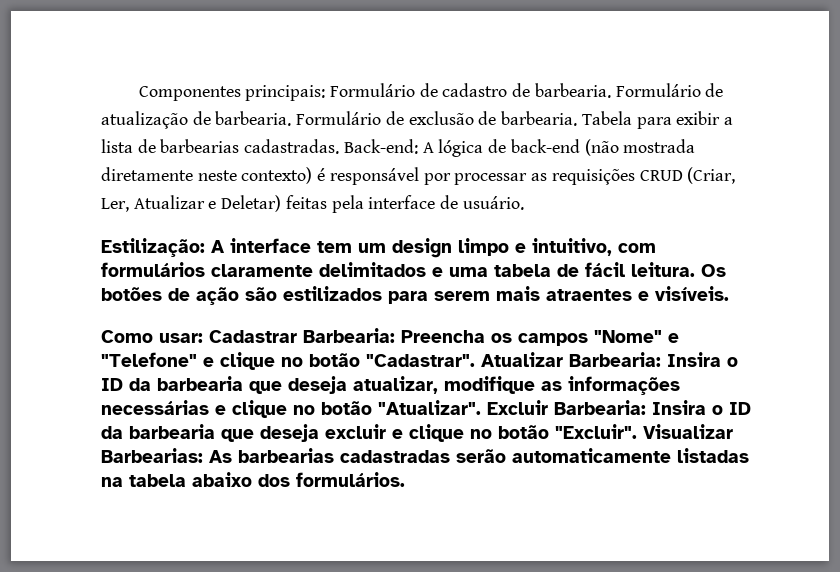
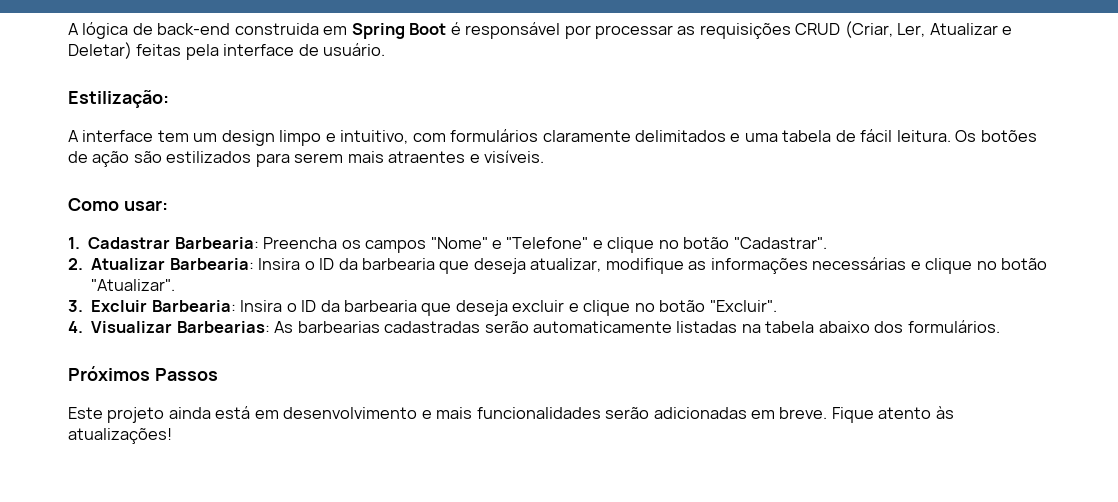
[138,83,724,101] [101,111,733,129] [101,139,696,157] [101,167,313,184] Componentes principais: Formulário de cadastro de barbearia. Formulário de atualização de barbearia. Formulário de exclusão de barbearia. Tabela para exibir a lista de barbearias cadastradas. Back-end: A lógica de back-end (não mostrada diretamente neste contexto) -> [68,22,447,39] A lógica de back-end construida em Spring Boot
(205, 247) none -> (169, 99) //
(203, 338) none -> [68,237,80,249] // 1.
(475, 360) none -> [68,258,83,270] // 2.
(481, 407) none -> [68,300,83,312] // 3.
(637, 431) none -> [68,321,83,333] // 4.
(405, 479) none -> [68,366,218,381] [68,406,954,423] [68,428,172,444] // Próximos Passos // Este projeto ainda está em desenvolvimento e mais funcionalidades serão adicionadas em breve. Fique atento às atualizações!

